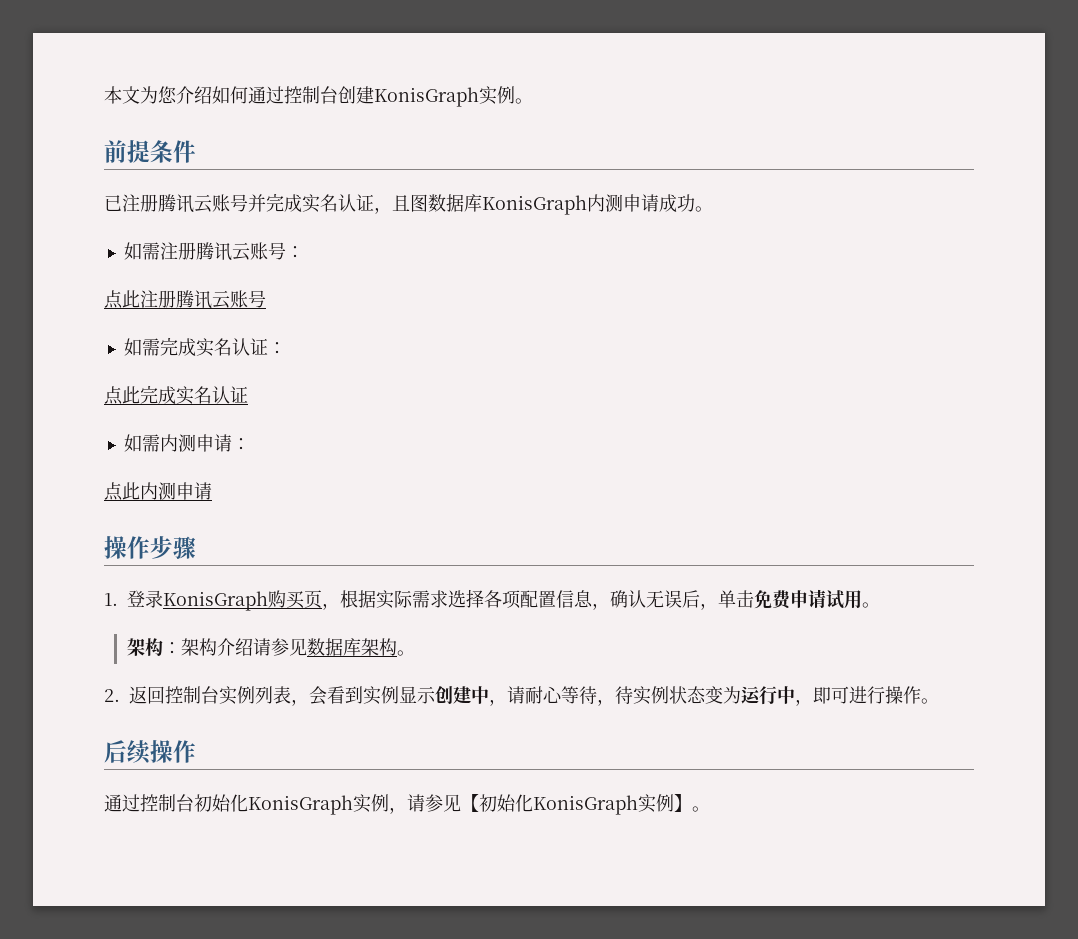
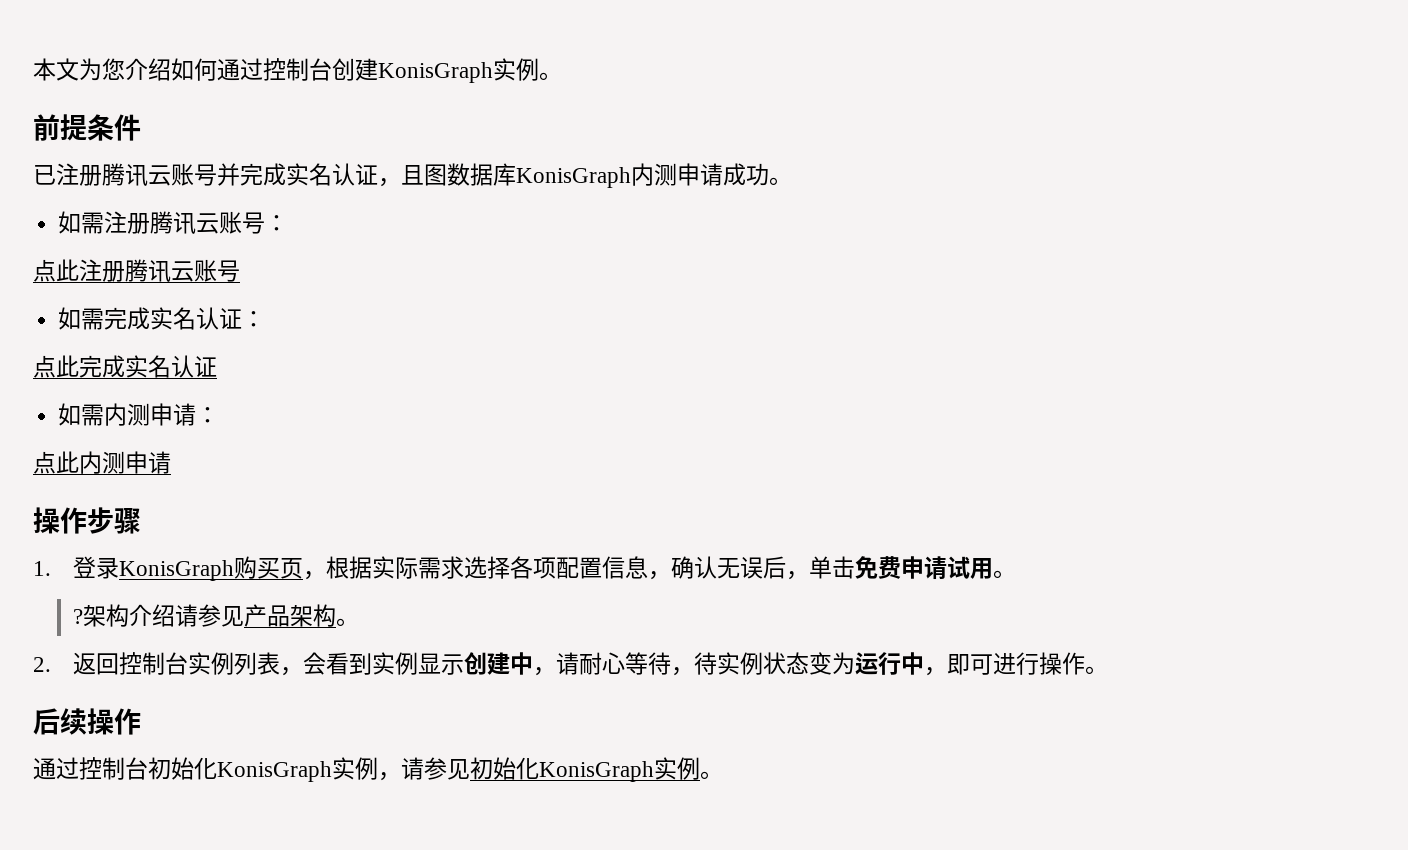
[126,638,181,656] 架构： -> [73,609,84,624] ?
[306,638,361,656] 数据库 -> [244,604,291,627] 产品
[461,794,692,815] 【初始化KonisGraph实例】 -> [470,757,700,782] 初始化KonisGraph实例

